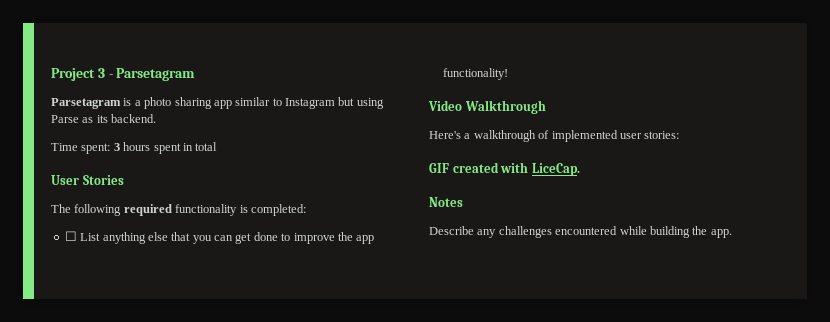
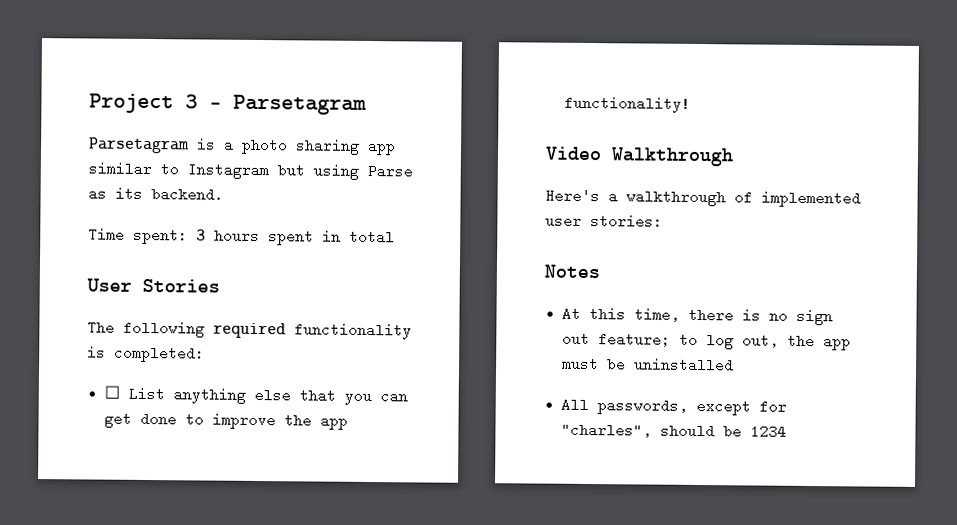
[429,162,580,176] [429,197,463,207] [429,226,732,238] GIF created with LiceCap. // Notes // Describe any challenges encountered while building the app. -> [544,264,600,279] [562,306,834,326] [562,332,852,351] [562,357,735,373] [561,397,788,416] [561,422,788,439] Notes // At this time, there is no sign out feature; to log out, the app must be uninstalled // All passwords, except for "charles", should be 1234

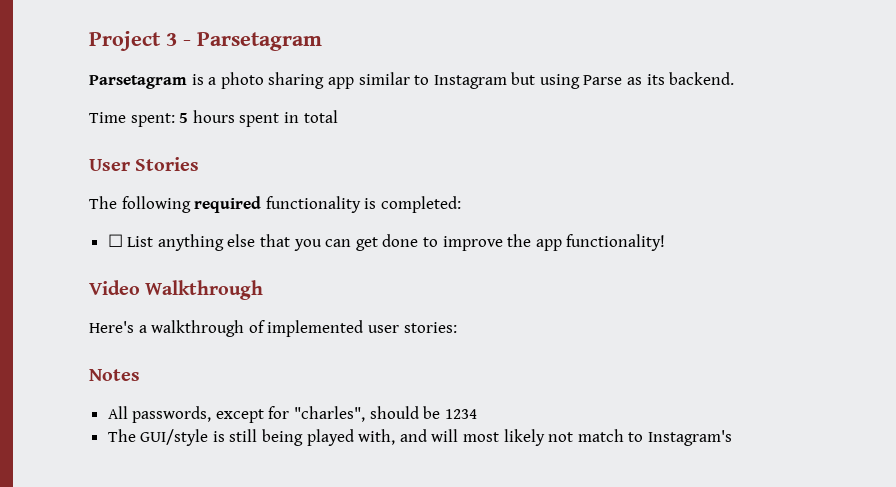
[196,229,206,241] 3 -> [179,113,189,123] 5
[562,306,834,326] [562,332,852,351] [562,357,735,373] // At this time, there is no sign out feature; to log out, the app must be uninstalled -> (140, 375) none
(788, 431) none -> [107,429,732,446] // The GUI/style is still being played with, and will most likely not match to Instagram's

